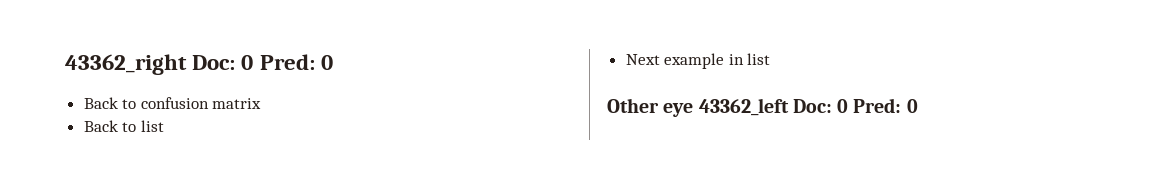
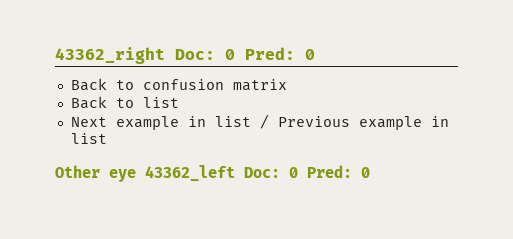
(771, 59) none -> [259,114,449,130] [70,133,107,144] / Previous example in list

